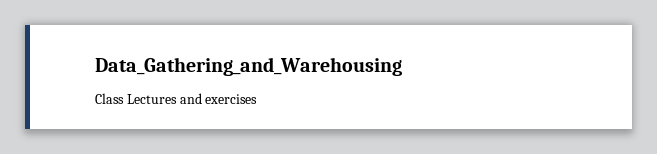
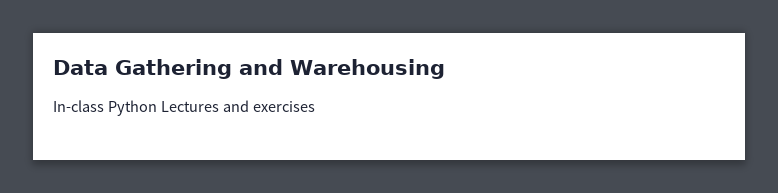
[95,57,402,76] [95,93,124,104] Data_Gathering_and_Warehousing // Class -> [53,59,445,79] [53,100,157,116] Data Gathering and Warehousing // In-class Python

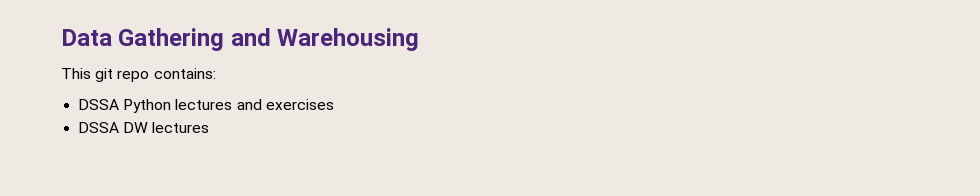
[53,100,219,116] In-class Python Lectures -> [61,68,216,82] [78,99,233,113] This git repo contains: // DSSA Python lectures
(315, 106) none -> [78,122,210,133] // DSSA DW lectures

